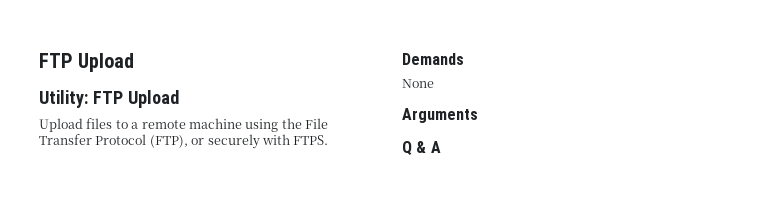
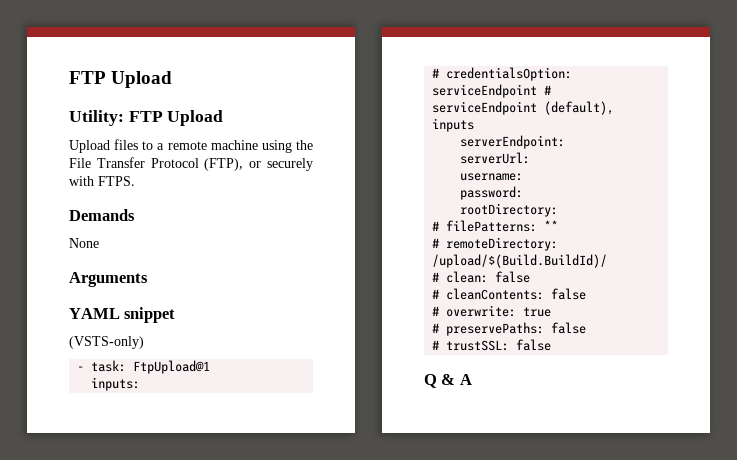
(478, 115) none -> [69,307,176,323] [69,336,144,349] [77,360,211,374] [91,377,141,391] [432,67,573,81] [432,84,552,98] [432,101,615,115] [432,118,475,132] [460,135,566,149] [460,152,531,164] [460,173,524,181] [460,186,524,200] [460,203,559,217] [432,220,559,232] [432,237,559,251] [432,254,608,268] [432,271,531,283] [432,288,587,300] [432,305,552,317] [432,322,587,336] [432,339,552,351] // YAML snippet // (VSTS-only) // - task: FtpUpload@1 // inputs: // # credentialsOption: serviceEndpoint # serviceEndpoint (default), inputs // serverEndpoint: // serverUrl: // username: // password: // rootDirectory: // # filePatterns: ** // # remoteDirectory: /upload/$(Build.BuildId)/ // # clean: false // # cleanContents: false // # overwrite: true // # preservePaths: false // # trustSSL: false

